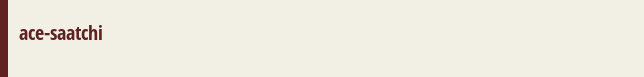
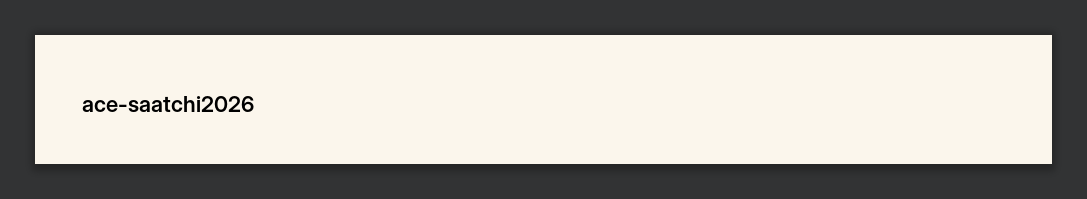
[19,25,103,40] ace-saatchi -> [82,96,254,113] ace-saatchi2026

